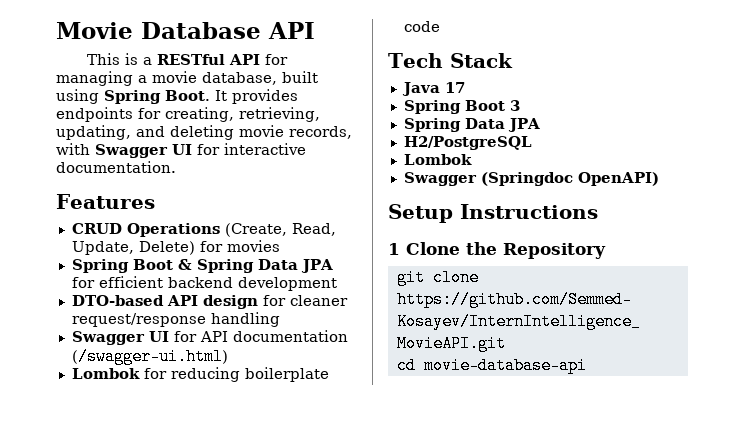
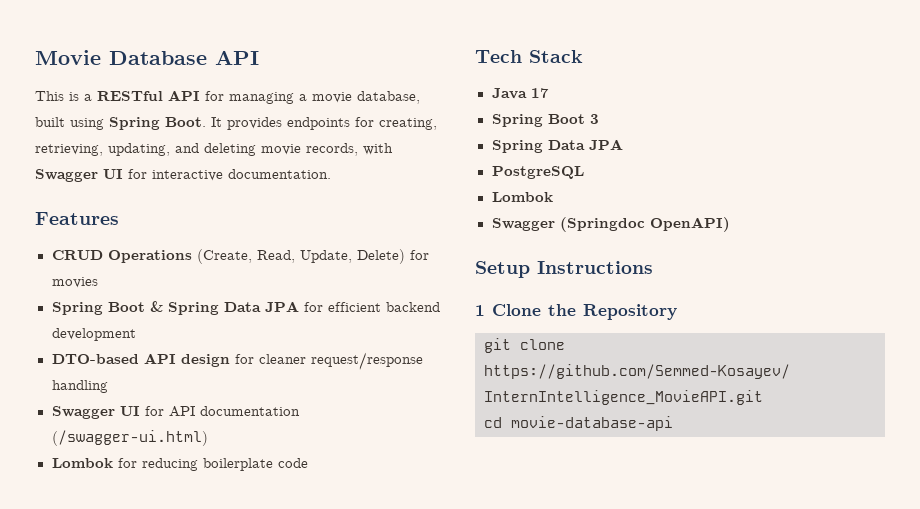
[403,136,532,150] H2/PostgreSQL -> [491,166,584,179] PostgreSQL

